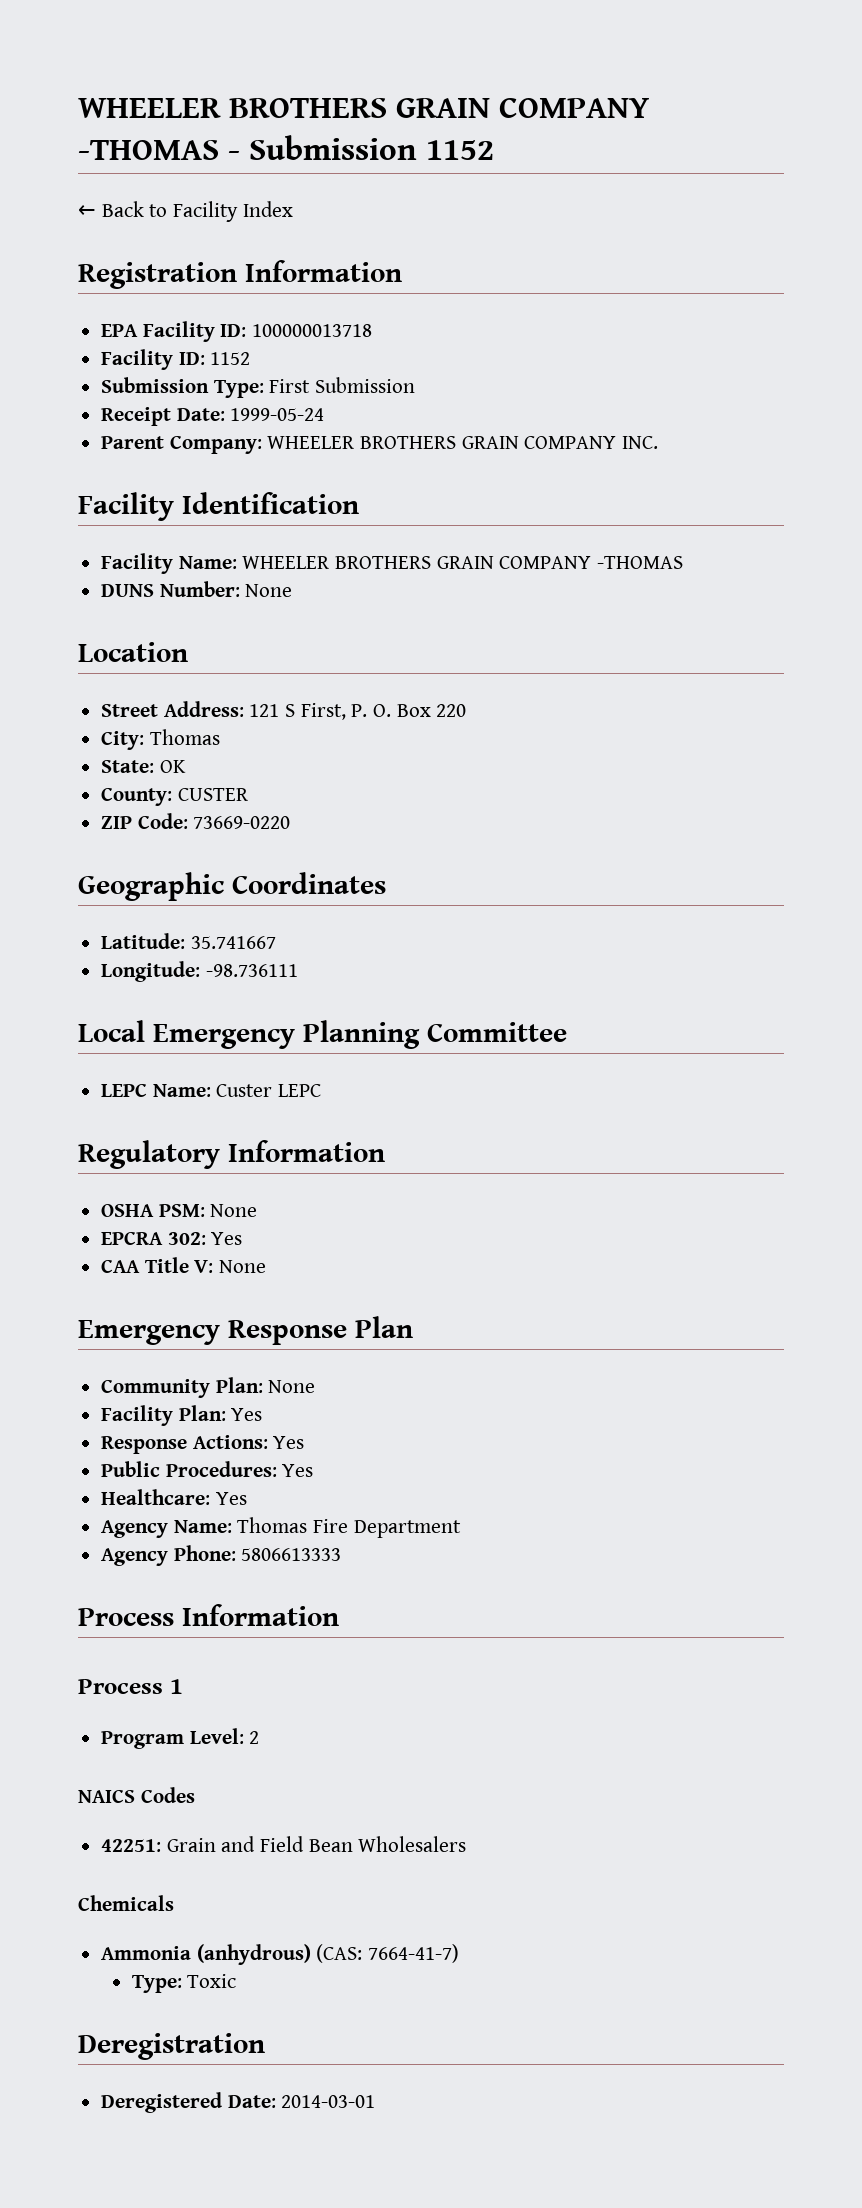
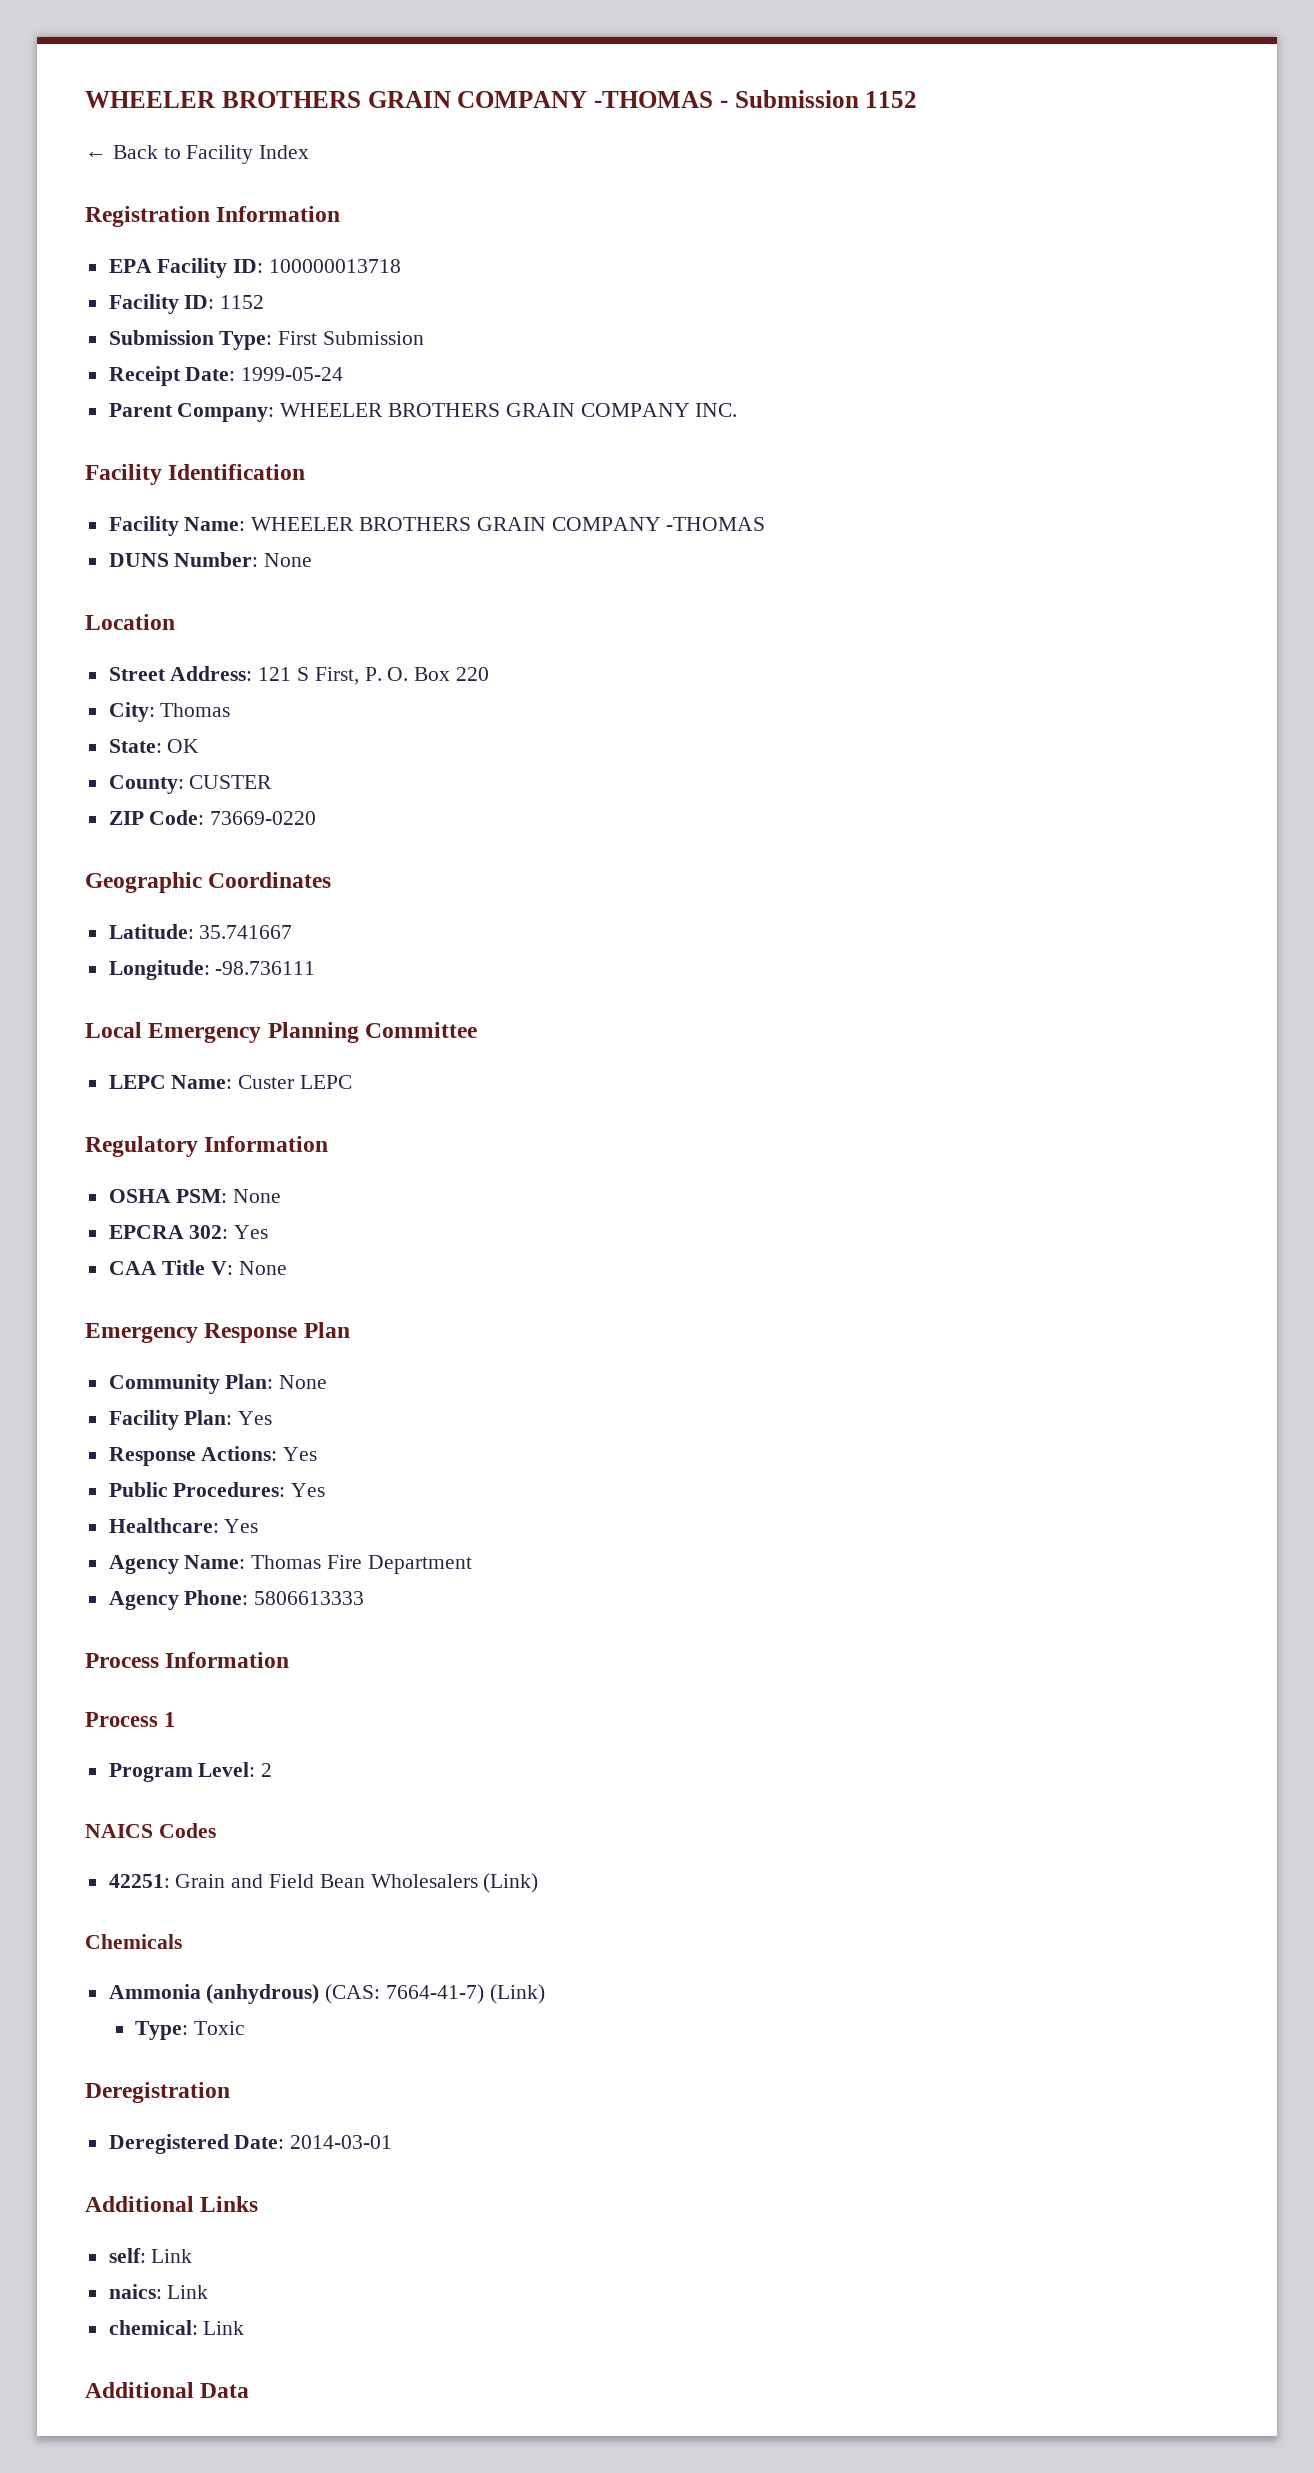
(467, 1844) none -> [483,1873,539,1893] (Link)
(460, 1953) none -> [489,1984,545,2004] (Link)
(376, 2101) none -> [85,2196,259,2212] [108,2248,193,2263] [108,2284,209,2299] [108,2320,245,2335] [85,2382,250,2398] // Additional Links // self: Link // naics: Link // chemical: Link // Additional Data

